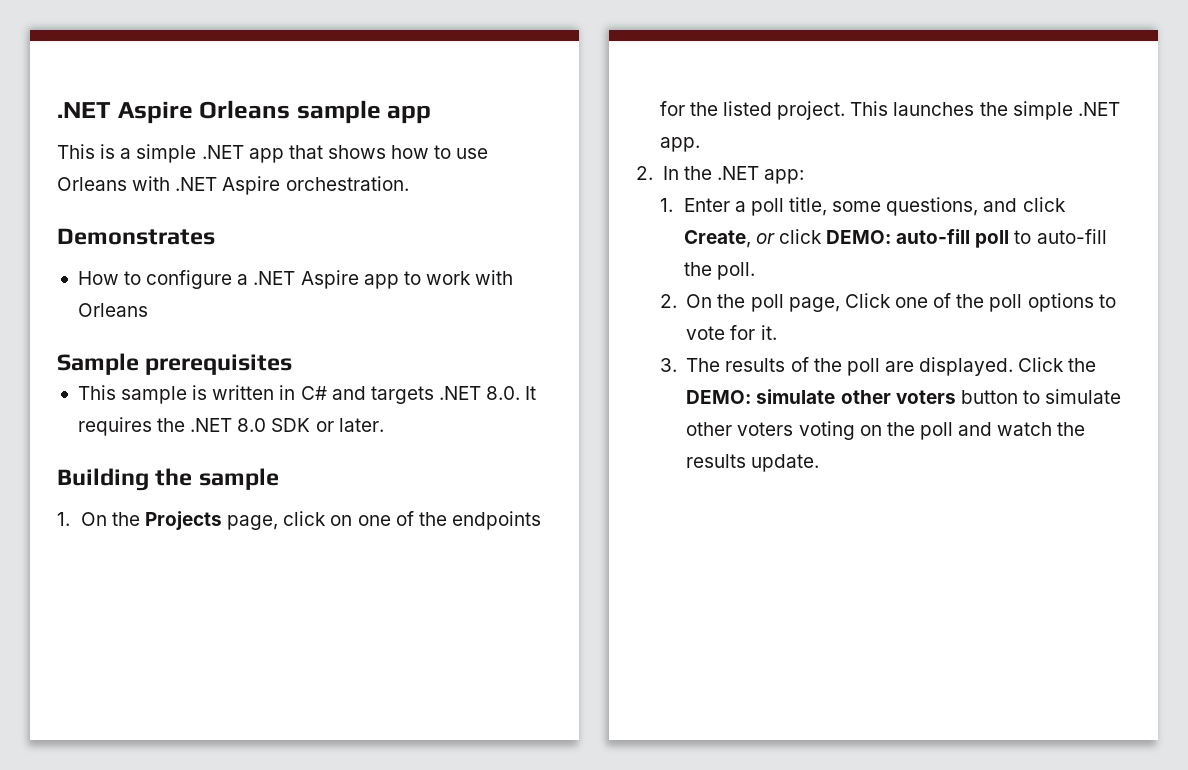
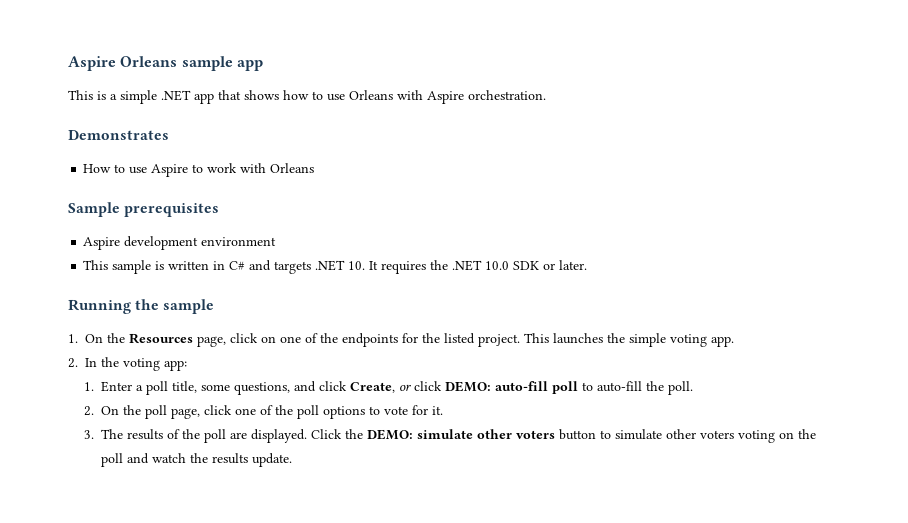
[57,102,111,118] .NET -> (68, 63) none
[175,177,218,191] .NET -> (423, 95) none
[146,270,399,289] configure a .NET Aspire app -> [129,164,189,177] use Aspire
(293, 364) none -> [83,236,277,250] // Aspire development environment
[486,386,521,400] 8.0. -> [348,261,366,270] 10.
[237,418,267,432] 8.0 -> [485,261,510,270] 10.0
[57,468,149,491] Building -> [68,299,131,314] Running
[145,511,223,530] Projects -> [129,333,193,344] Resources
[1077,102,1120,116] .NET -> [670,334,707,347] voting
[716,166,759,180] .NET -> [123,358,160,371] voting
[844,293,891,308] Click -> [203,405,232,415] click

